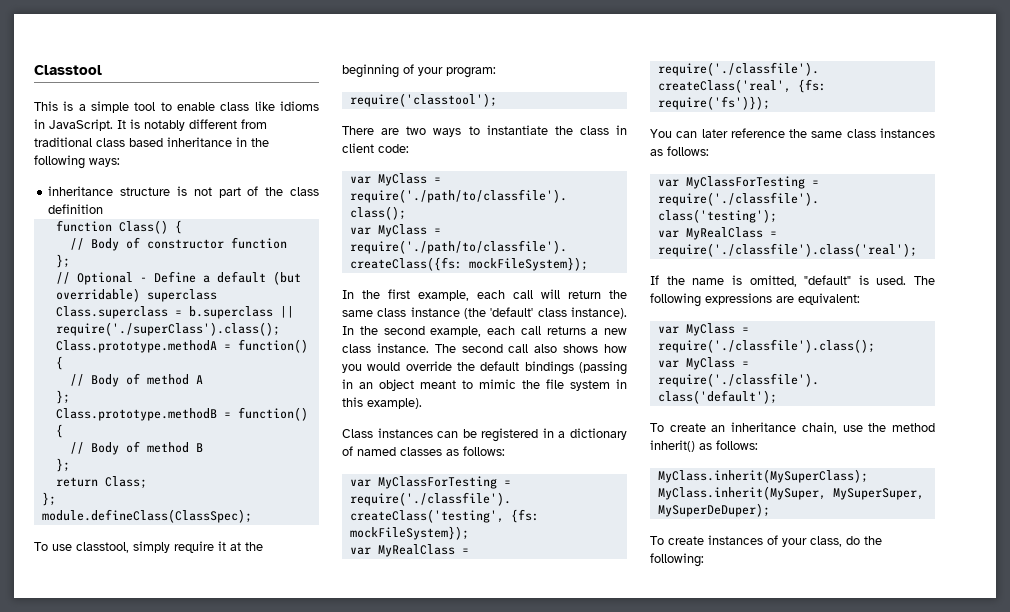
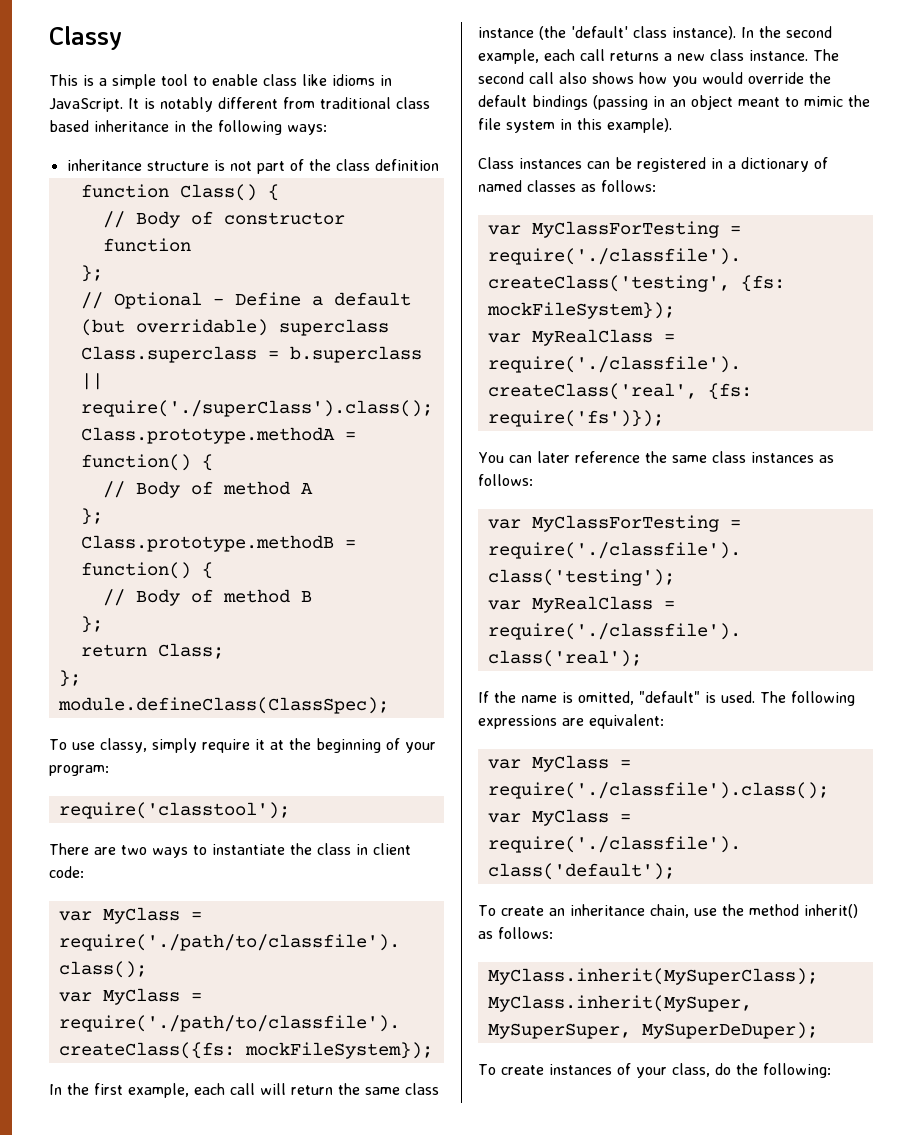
[34,65,102,75] Classtool -> [49,26,122,50] Classy
[76,542,129,553] classtool, -> [99,738,147,753] classy,

